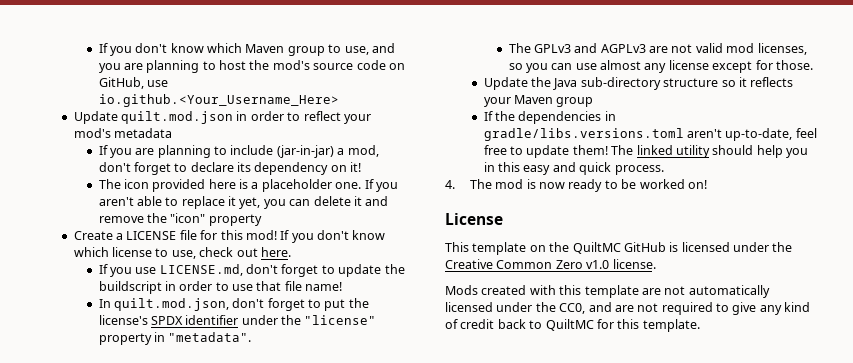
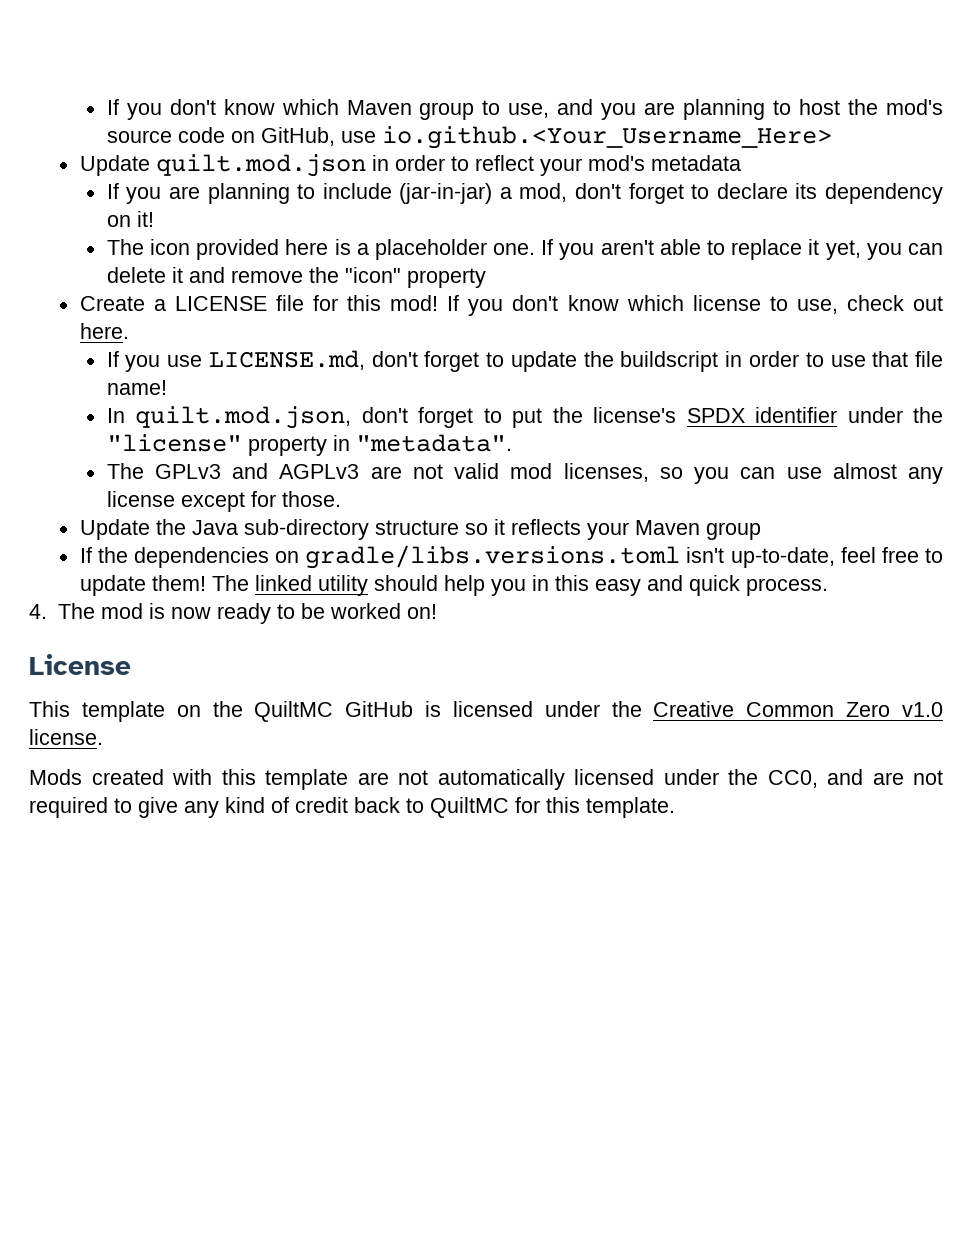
[604,111,616,121] [483,128,723,141] in gradle/libs.versions.toml aren't -> [275,545,725,569] on gradle/libs.versions.toml isn't

